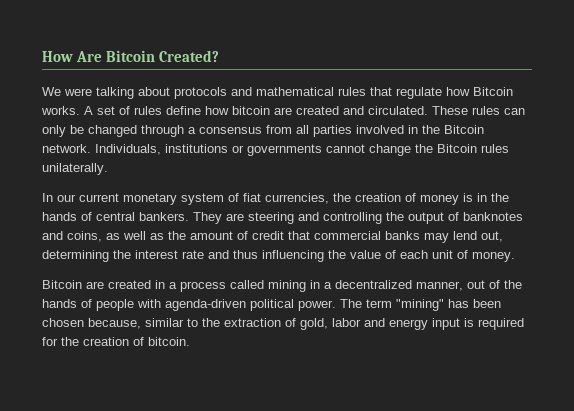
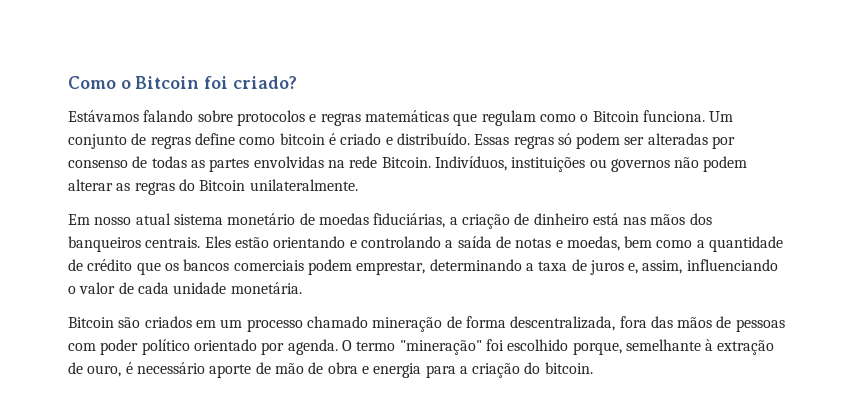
[42,50,219,62] [42,87,513,99] [41,106,525,115] [42,125,484,137] [42,144,509,156] [42,163,108,175] [42,193,509,205] [42,212,523,224] [42,231,503,243] [42,250,515,262] [42,280,522,292] [42,299,501,311] [42,318,524,330] [42,337,144,346] How Are Bitcoin Created? // We were talking about protocols and mathematical rules that regulate how Bitcoin works. A set of rules define how bitcoin are created and circulated. These rules can only be changed through a consensus from all parties involved in the Bitcoin network. Individuals, institutions or governments cannot change the Bitcoin rules unilaterally. // In our current monetary system of fiat currencies, the creation of money is in the hands of central bankers. They are steering and controlling the output of banknotes and coins, as well as the amount of credit that commercial banks may lend out, determining the interest rate and thus influencing the value of each unit of money. // Bitcoin are created in a process called mining in a decentralized manner, out of the hands of people with agenda-driven political power. The term "mining" has been chosen because, similar to the extraction of gold, labor and energy input is required for the creation of -> [68,76,297,89] [68,110,734,126] [68,133,736,149] [68,156,748,172] [68,179,358,195] [68,213,712,229] [68,236,784,252] [68,259,778,275] [68,282,302,294] [68,316,785,332] [68,339,775,355] [68,362,541,378] Como o Bitcoin foi criado? // Estávamos falando sobre protocolos e regras matemáticas que regulam como o Bitcoin funciona. Um conjunto de regras define como bitcoin é criado e distribuído. Essas regras só podem ser alteradas por consenso de todas as partes envolvidas na rede Bitcoin. Indivíduos, instituições ou governos não podem alterar as regras do Bitcoin unilateralmente. // Em nosso atual sistema monetário de moedas fiduciárias, a criação de dinheiro está nas mãos dos banqueiros centrais. Eles estão orientando e controlando a saída de notas e moedas, bem como a quantidade de crédito que os bancos comerciais podem emprestar, determinando a taxa de juros e, assim, influenciando o valor de cada unidade monetária. // Bitcoin são criados em um processo chamado mineração de forma descentralizada, fora das mãos de pessoas com poder político orientado por agenda. O termo "mineração" foi escolhido porque, semelhante à extração de ouro, é necessário aporte de mão de obra e energia para a criação do

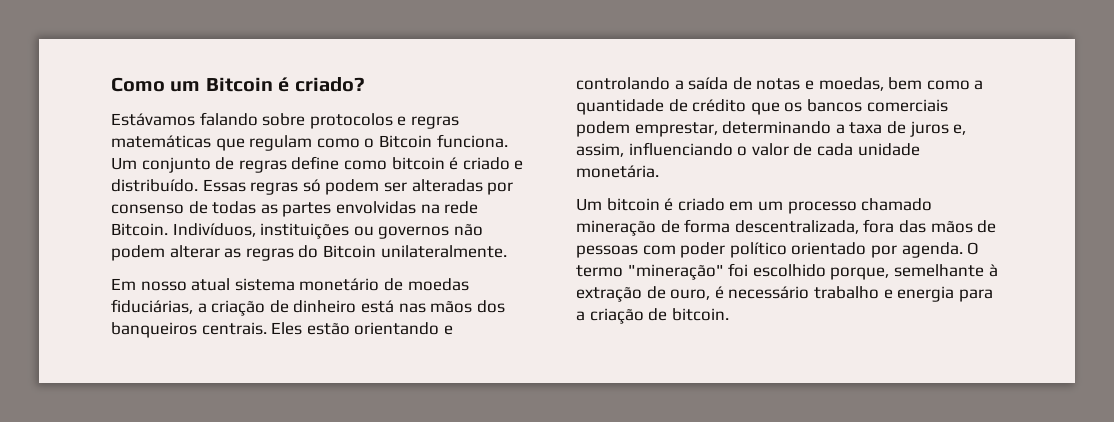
[120,76,229,89] o Bitcoin foi -> [170,77,290,92] um Bitcoin é
[68,316,192,328] Bitcoin são criados -> [576,198,725,211] Um bitcoin é criado
[209,362,358,378] aporte de mão de obra -> [813,286,879,299] trabalho
[524,362,541,374] do -> [648,308,668,321] de

